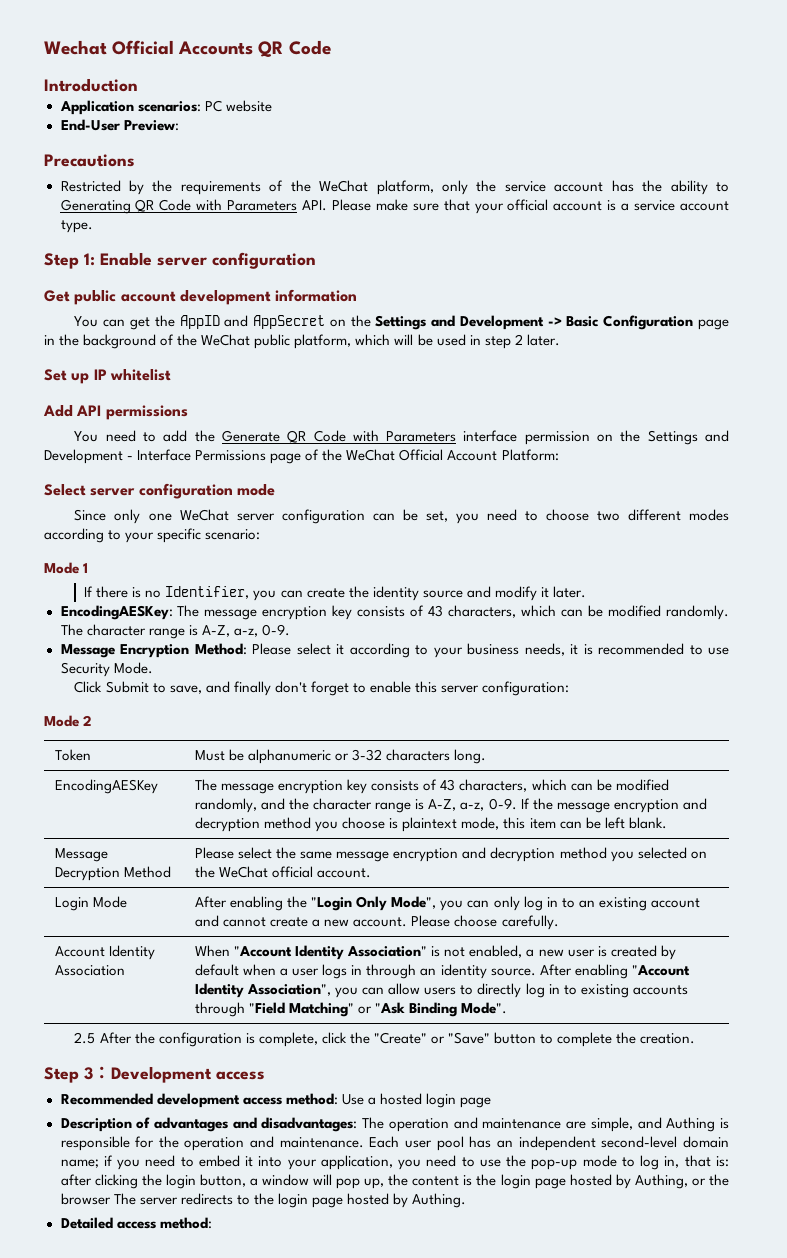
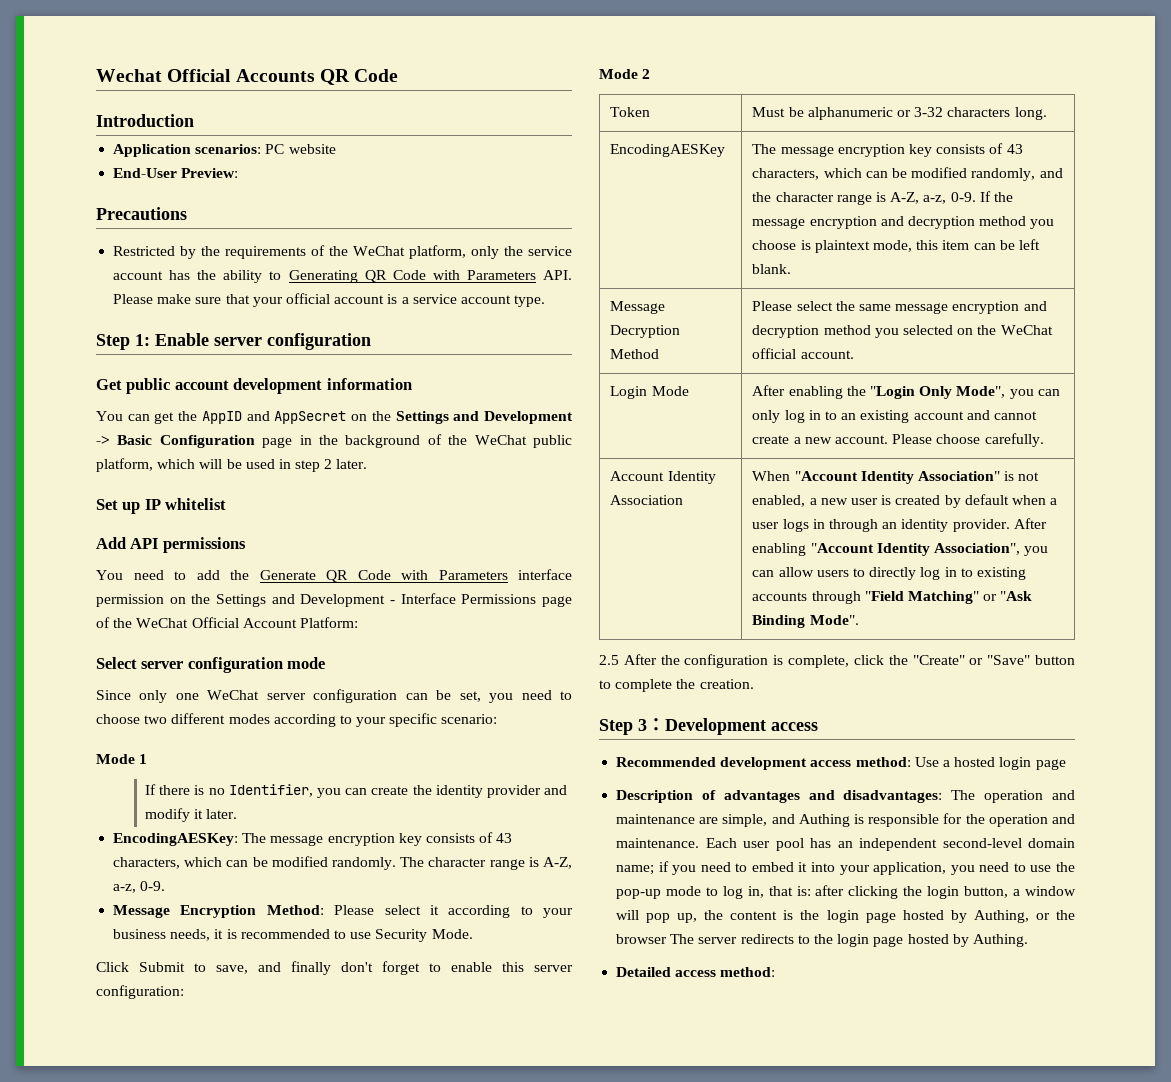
[422,590,463,598] source -> [486,785,541,798] provider
[490,968,536,976] source. -> [952,519,1010,532] provider.

